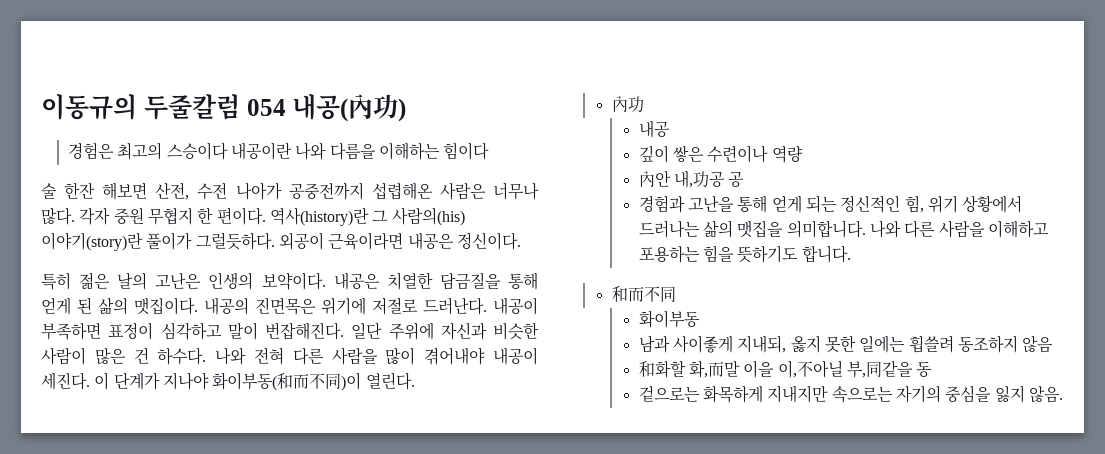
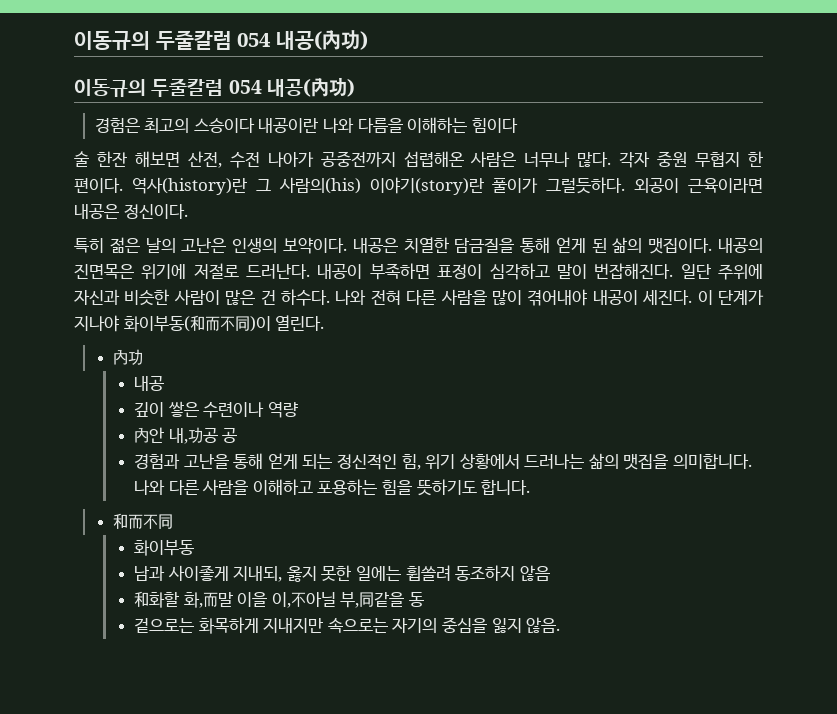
[41,94,407,122] 이동규의 두줄칼럼 054 내공(內功) -> [74,30,368,50] [74,77,355,97] 이동규의 두줄칼럼 054 내공(內功) // 이동규의 두줄칼럼 054 내공(內功)

